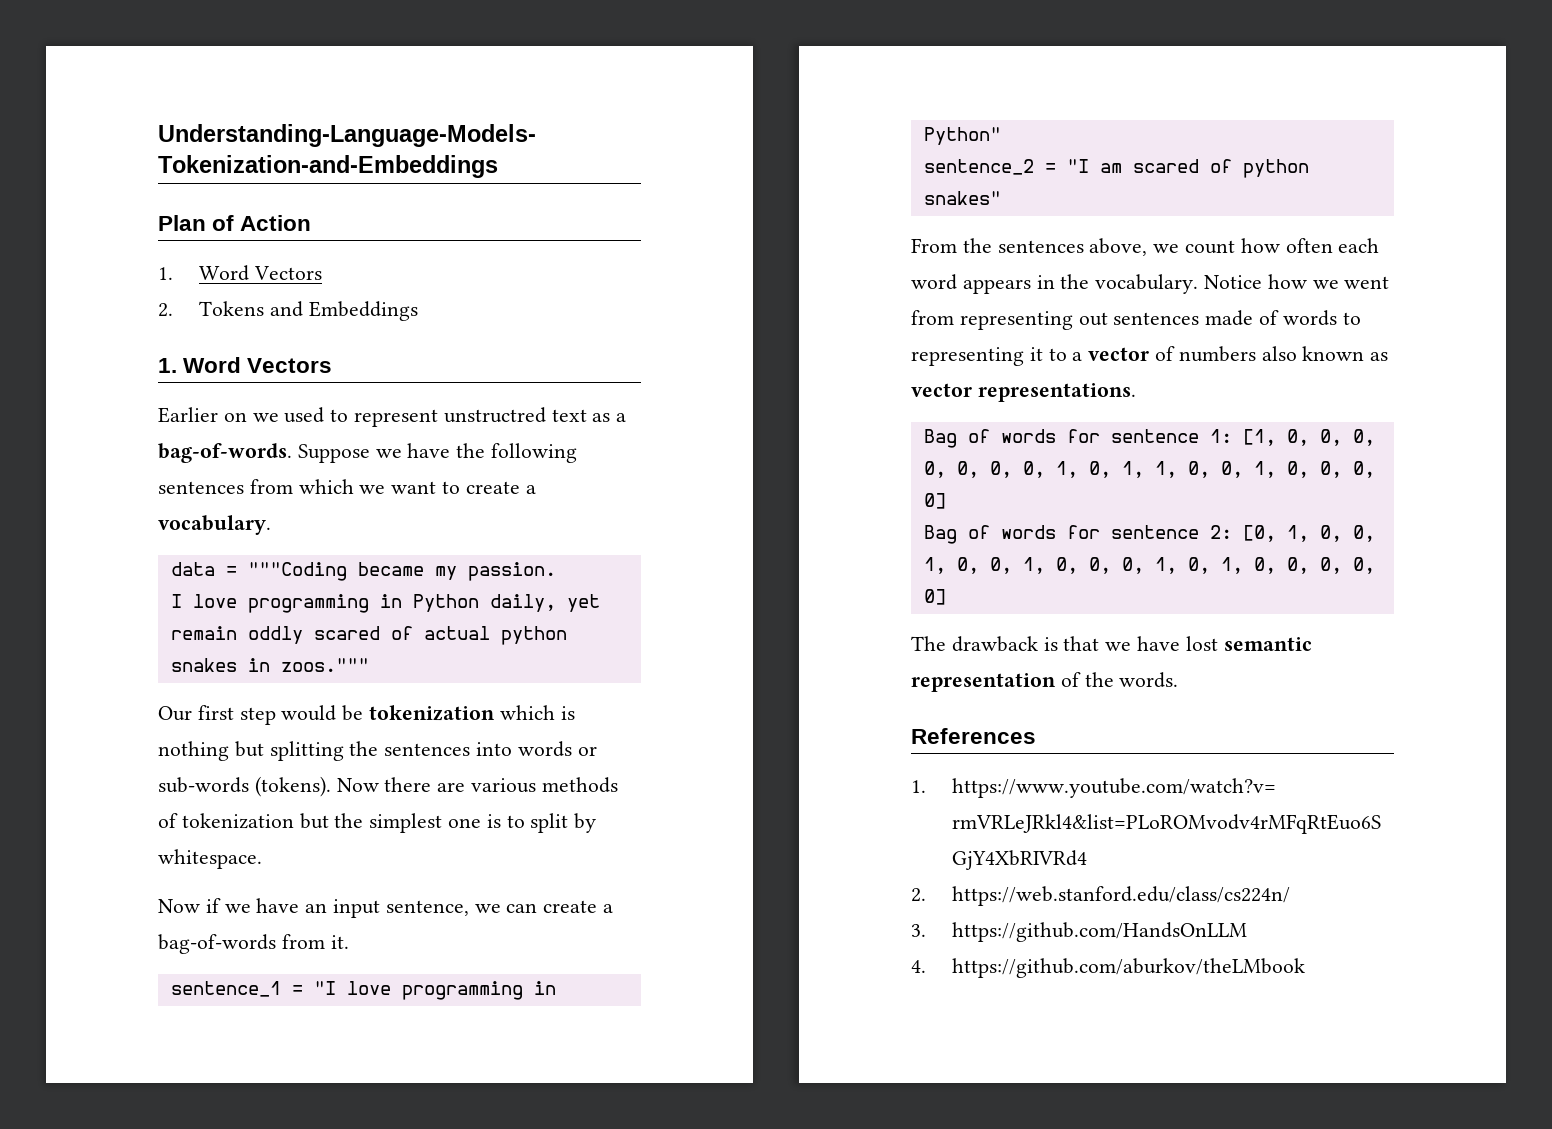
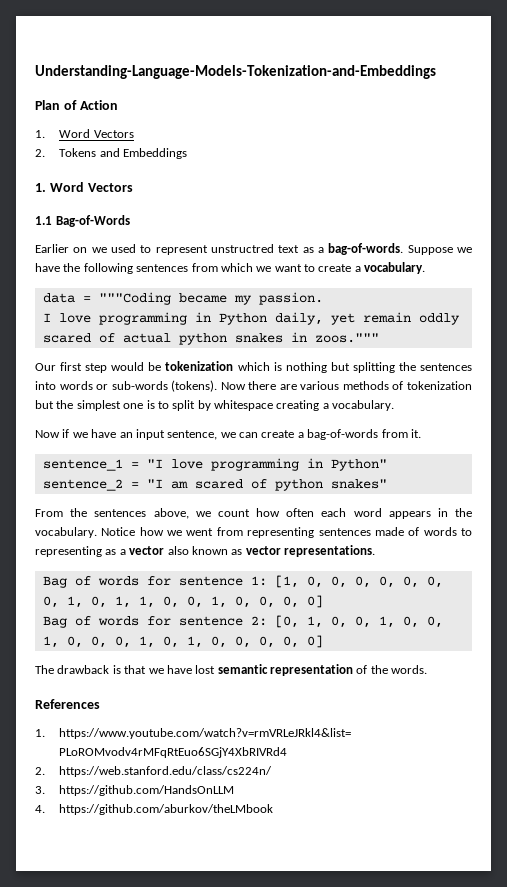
(333, 365) none -> [35,215,130,227] // 1.1 Bag-of-Words
[158,849,262,869] whitespace. -> [214,400,395,411] whitespace creating a vocabulary.
[1078,312,1108,326] out -> (315, 532) none
[1029,346,1256,362] it to a vector of numbers -> [105,546,165,555] as a vector

